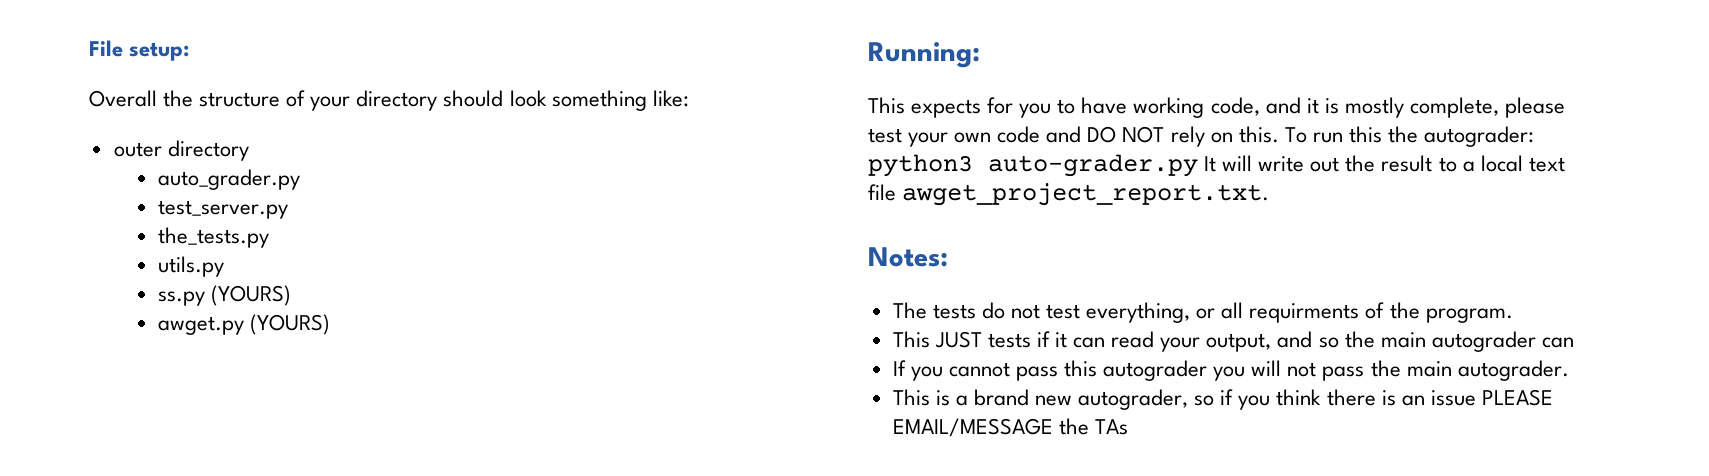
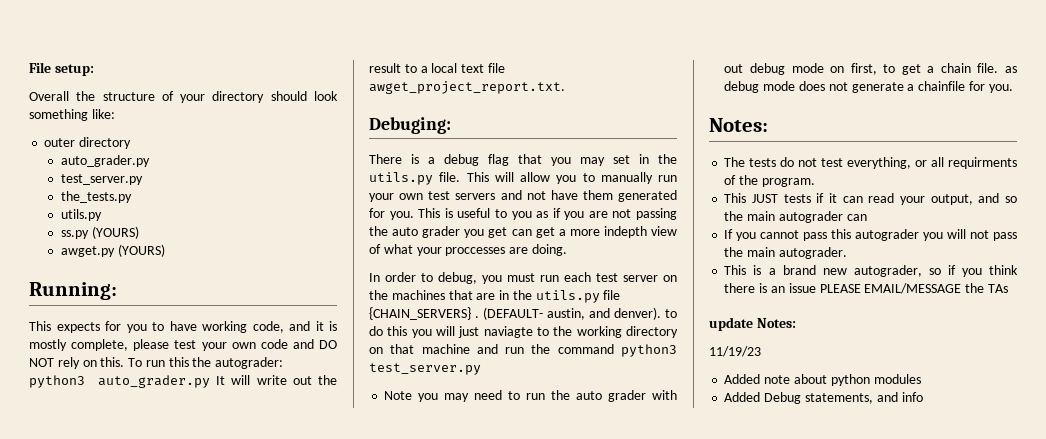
[988,154,1198,177] auto-grader.py -> [98,375,211,388] auto_grader.py
(1270, 194) none -> [369,117,451,134] [369,154,677,166] [369,172,677,185] [369,190,677,202] [369,208,677,220] [369,226,677,238] [369,244,567,256] [369,272,677,284] [369,290,621,303] [369,307,677,320] [369,326,678,338] [369,344,677,357] [369,363,481,375] [384,390,677,402] [724,63,1017,75] [724,81,1013,93] // Debuging: // There is a debug flag that you may set in the utils.py file. This will allow you to manually run your own test servers and not have them generated for you. This is useful to you as if you are not passing the auto grader you get can get a more indepth view of what your proccesses are doing. // In order to debug, you must run each test server on the machines that are in the utils.py file {CHAIN_SERVERS} . (DEFAULT- austin, and denver). to do this you will just naviagte to the working directory on that machine and run the command python3 test_server.py // Note you may need to run the auto grader with out debug mode on first, to get a chain file. as debug mode does not generate a chainfile for you.
(1128, 427) none -> [709,317,796,331] [709,346,761,357] [724,374,921,386] [724,392,923,404] // update Notes: // 11/19/23 // Added note about python modules // Added Debug statements, and info

